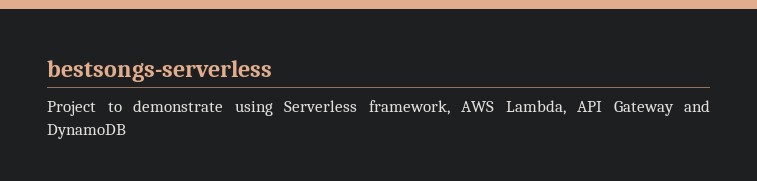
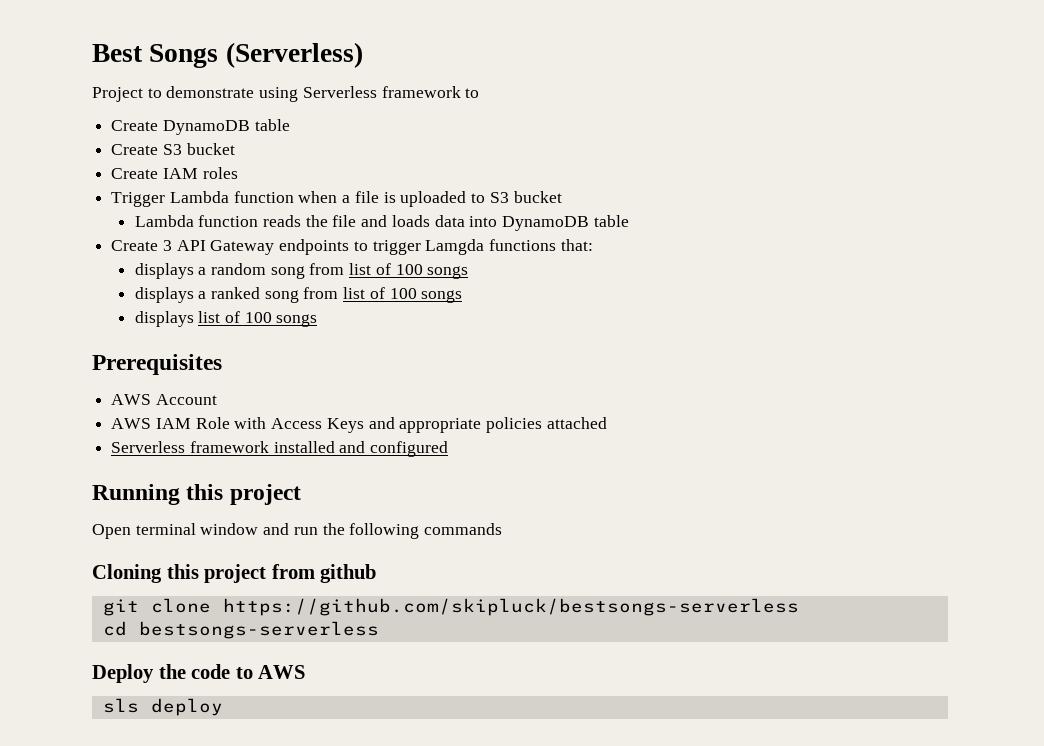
[47,60,272,82] bestsongs-serverless -> [92,42,363,68] Best Songs (Serverless)
[368,100,710,116] [47,124,126,139] framework, AWS Lambda, API Gateway and DynamoDB -> [381,86,480,98] [111,119,290,135] [111,143,235,155] [111,167,238,179] [111,191,562,207] [134,215,629,231] [111,239,593,255] [134,263,469,279] [134,287,463,303] [134,311,318,327] [92,354,222,375] [111,394,217,405] [111,417,607,433] [111,441,449,457] [92,484,301,505] [92,523,503,539] [92,564,377,583] [102,598,799,616] [102,621,379,639] [92,664,306,683] [102,698,223,716] framework to // Create DynamoDB table // Create S3 bucket // Create IAM roles // Trigger Lambda function when a file is uploaded to S3 bucket // Lambda function reads the file and loads data into DynamoDB table // Create 3 API Gateway endpoints to trigger Lamgda functions that: // displays a random song from list of 100 songs // displays a ranked song from list of 100 songs // displays list of 100 songs // Prerequisites // AWS Account // AWS IAM Role with Access Keys and appropriate policies attached // Serverless framework installed and configured // Running this project // Open terminal window and run the following commands // Cloning this project from github // git clone https://github.com/skipluck/bestsongs-serverless // cd bestsongs-serverless // Deploy the code to AWS // sls deploy

